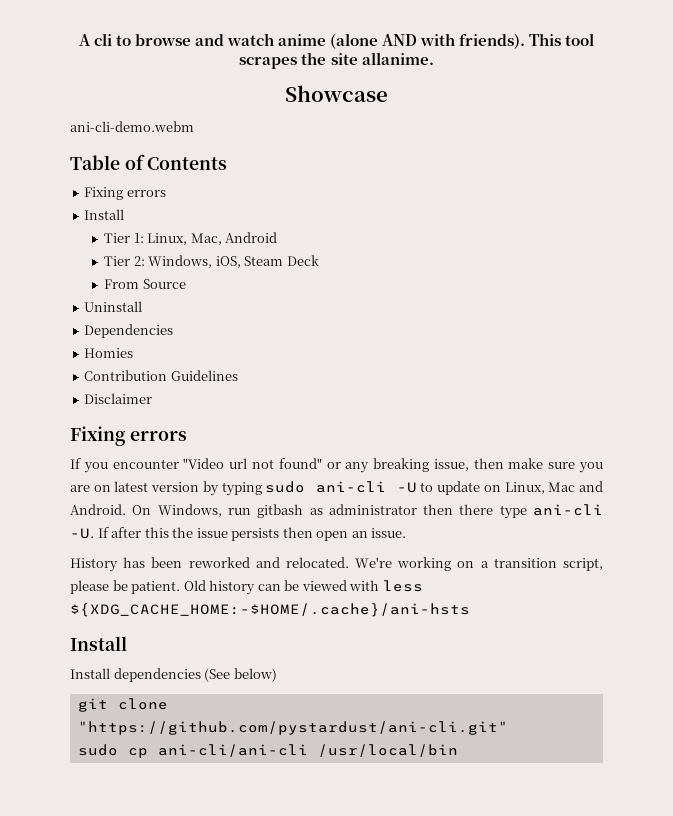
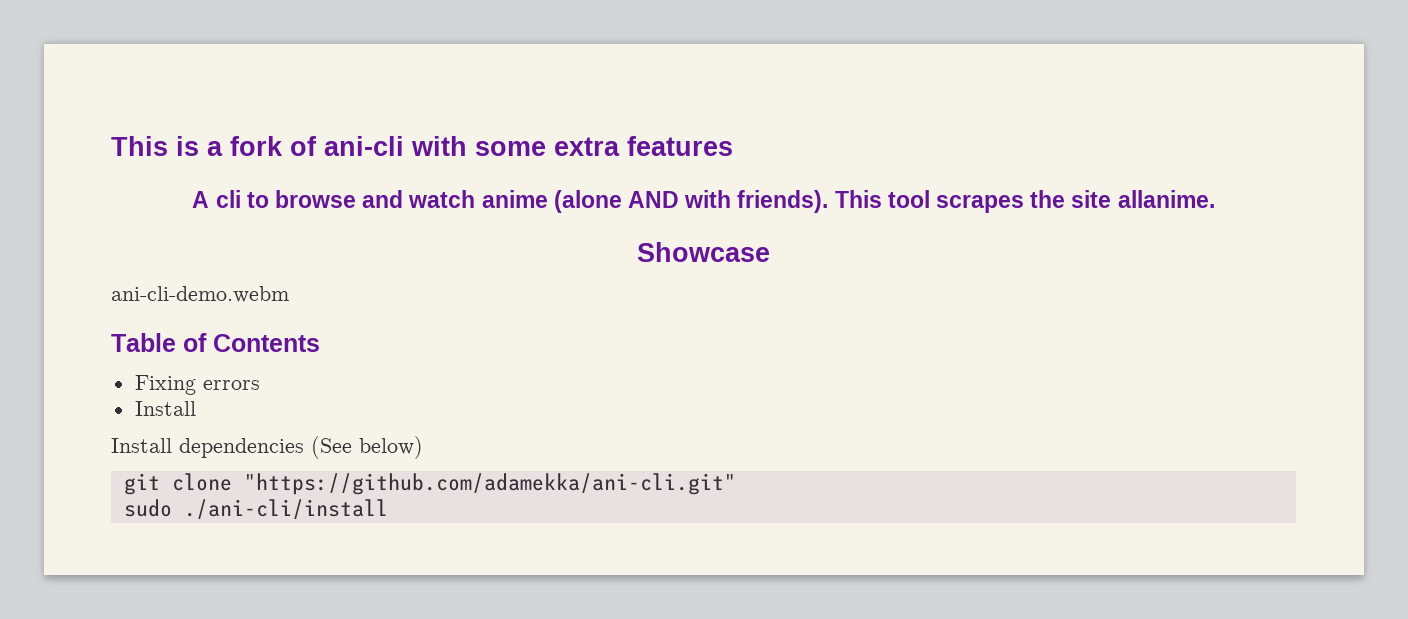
(78, 40) none -> [111,136,733,156] This is a fork of ani-cli with some extra features //
[104,232,278,245] [104,255,319,268] [104,279,186,289] [84,301,143,312] [84,324,174,338] [84,348,134,358] [84,370,238,381] [84,393,153,404] [70,426,187,446] [70,458,603,473] [70,481,603,496] [70,504,603,519] [70,527,407,541] [70,557,603,572] [70,580,423,595] [70,603,470,617] [70,636,127,651] // Tier 1: Linux, Mac, Android // Tier 2: Windows, iOS, Steam Deck // From Source // Uninstall // Dependencies // Homies // Contribution Guidelines // Disclaimer // Fixing errors // If you encounter "Video url not found" or any breaking issue, then make sure you are on latest version by typing sudo ani-cli -U to update on Linux, Mac and Android. On Windows, run gitbash as administrator then there type ani-cli -U. If after this the issue persists then open an issue. // History has been reworked and relocated. We're working on a transition script, please be patient. Old history can be viewed with less ${XDG_CACHE_HOME:-$HOME/.cache}/ani-hsts // Install -> (196, 408) none
[77,721,508,735] [77,744,458,758] "https://github.com/pystardust/ani-cli.git" // sudo cp ani-cli/ani-cli /usr/local/bin -> [243,473,736,495] [123,499,388,519] "https://github.com/adamekka/ani-cli.git" // sudo ./ani-cli/install

